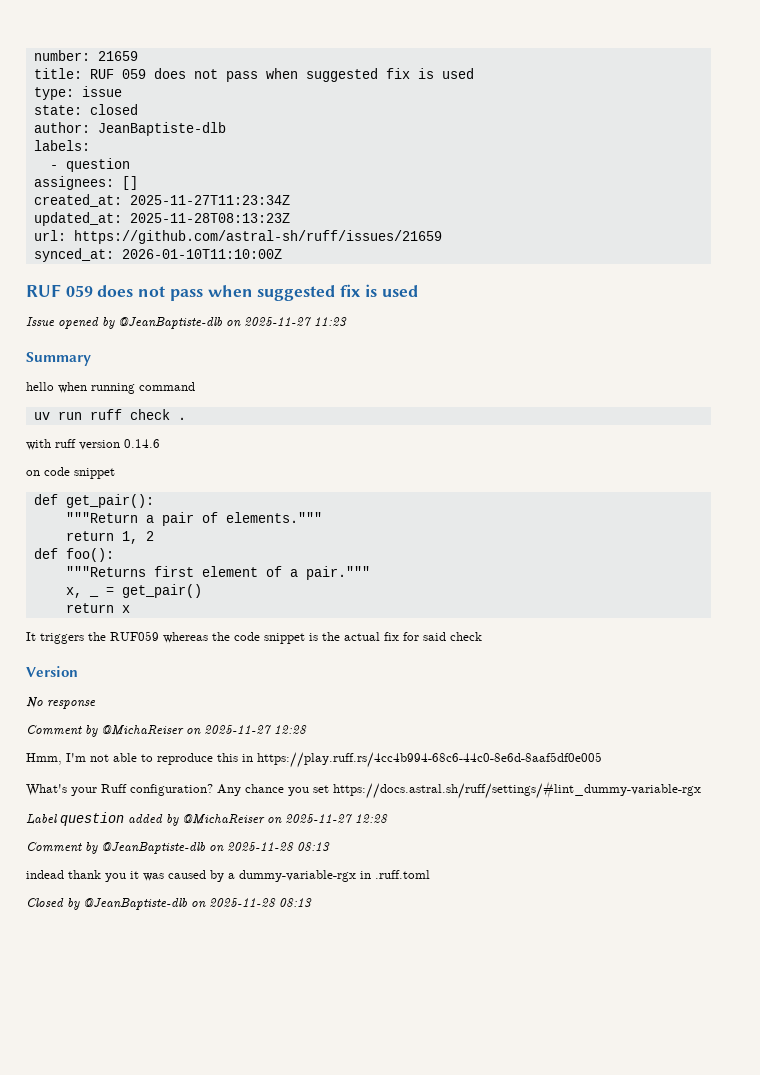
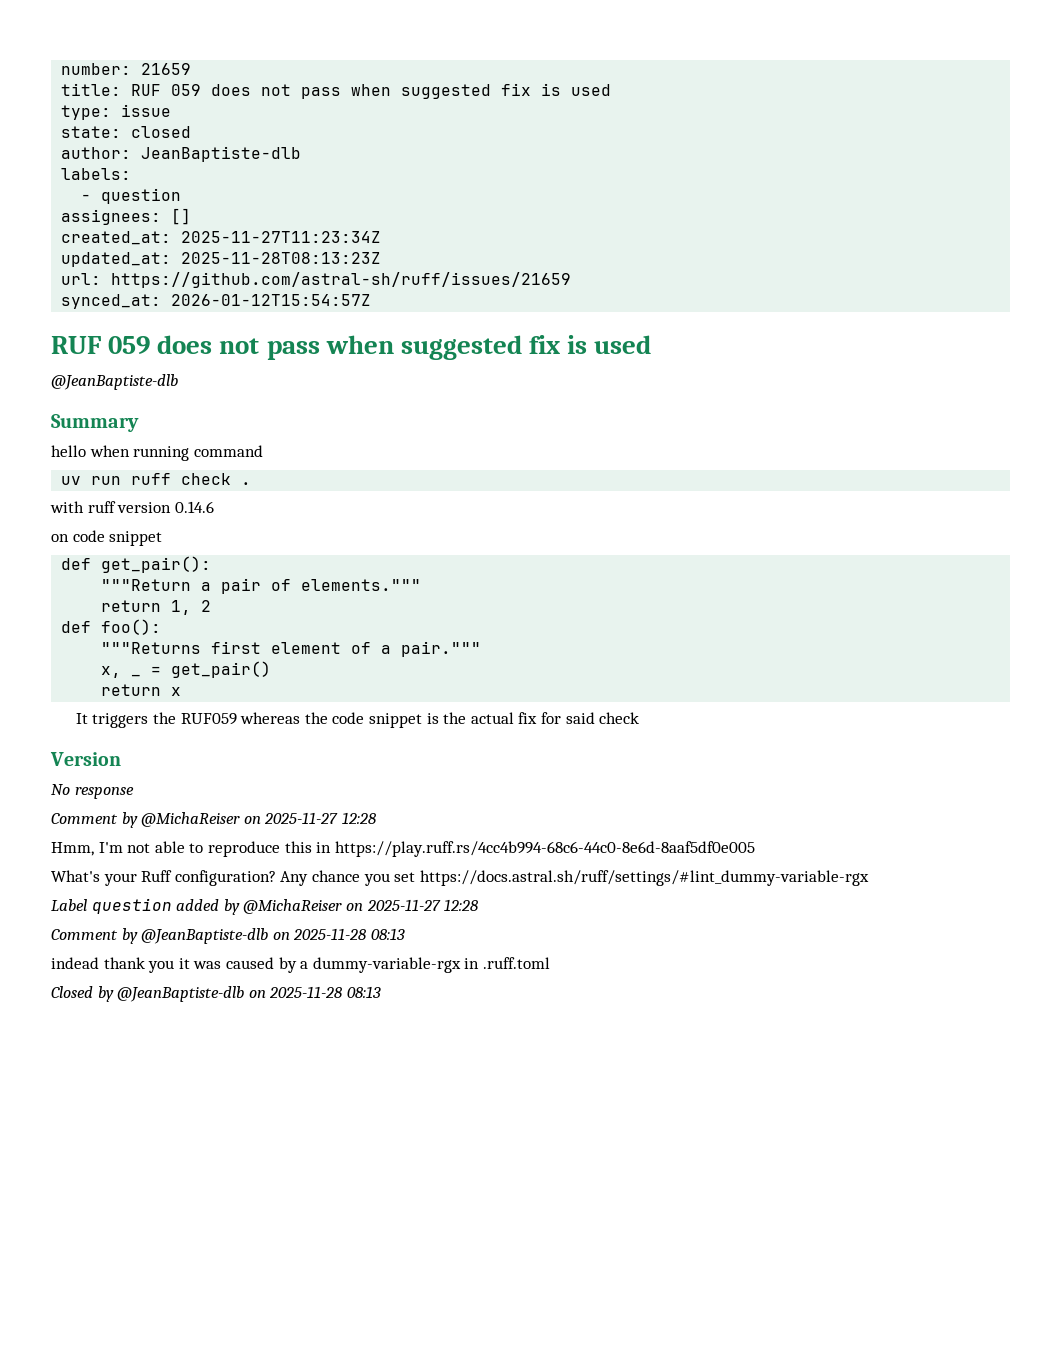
[121,249,282,259] 2026-01-10T11:10:00Z -> [171,294,372,306] 2026-01-12T15:54:57Z
[26,317,347,329] Issue opened by @JeanBaptiste-dlb on 2025-11-27 11:23 -> [51,374,178,390] @JeanBaptiste-dlb

